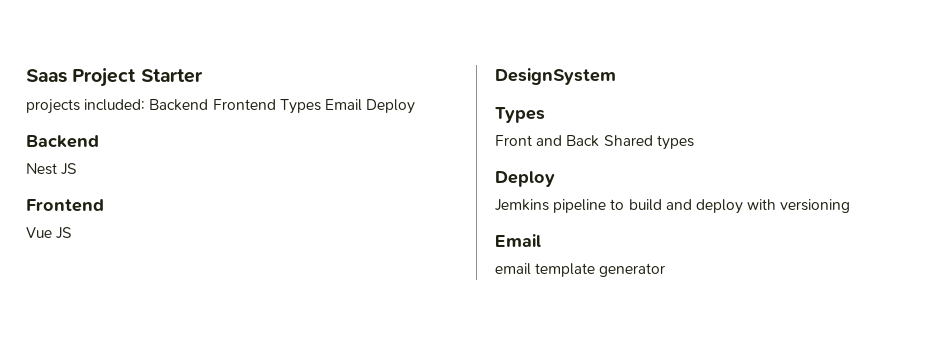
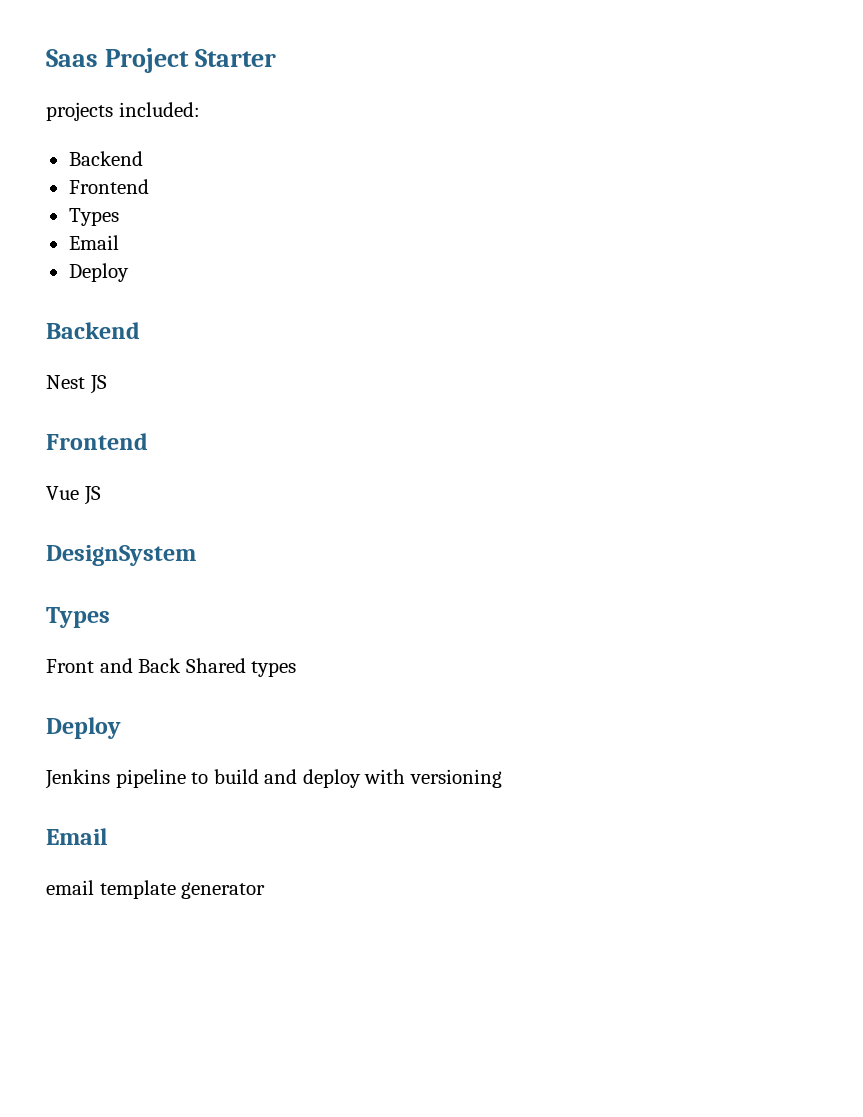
[149,99,362,114] Backend Frontend Types Email -> [68,151,143,166] [68,179,149,194] [68,208,119,226] [68,235,119,250] // Backend // Frontend // Types // Email //
[495,199,549,211] Jemkins -> [45,769,110,789] Jenkins

